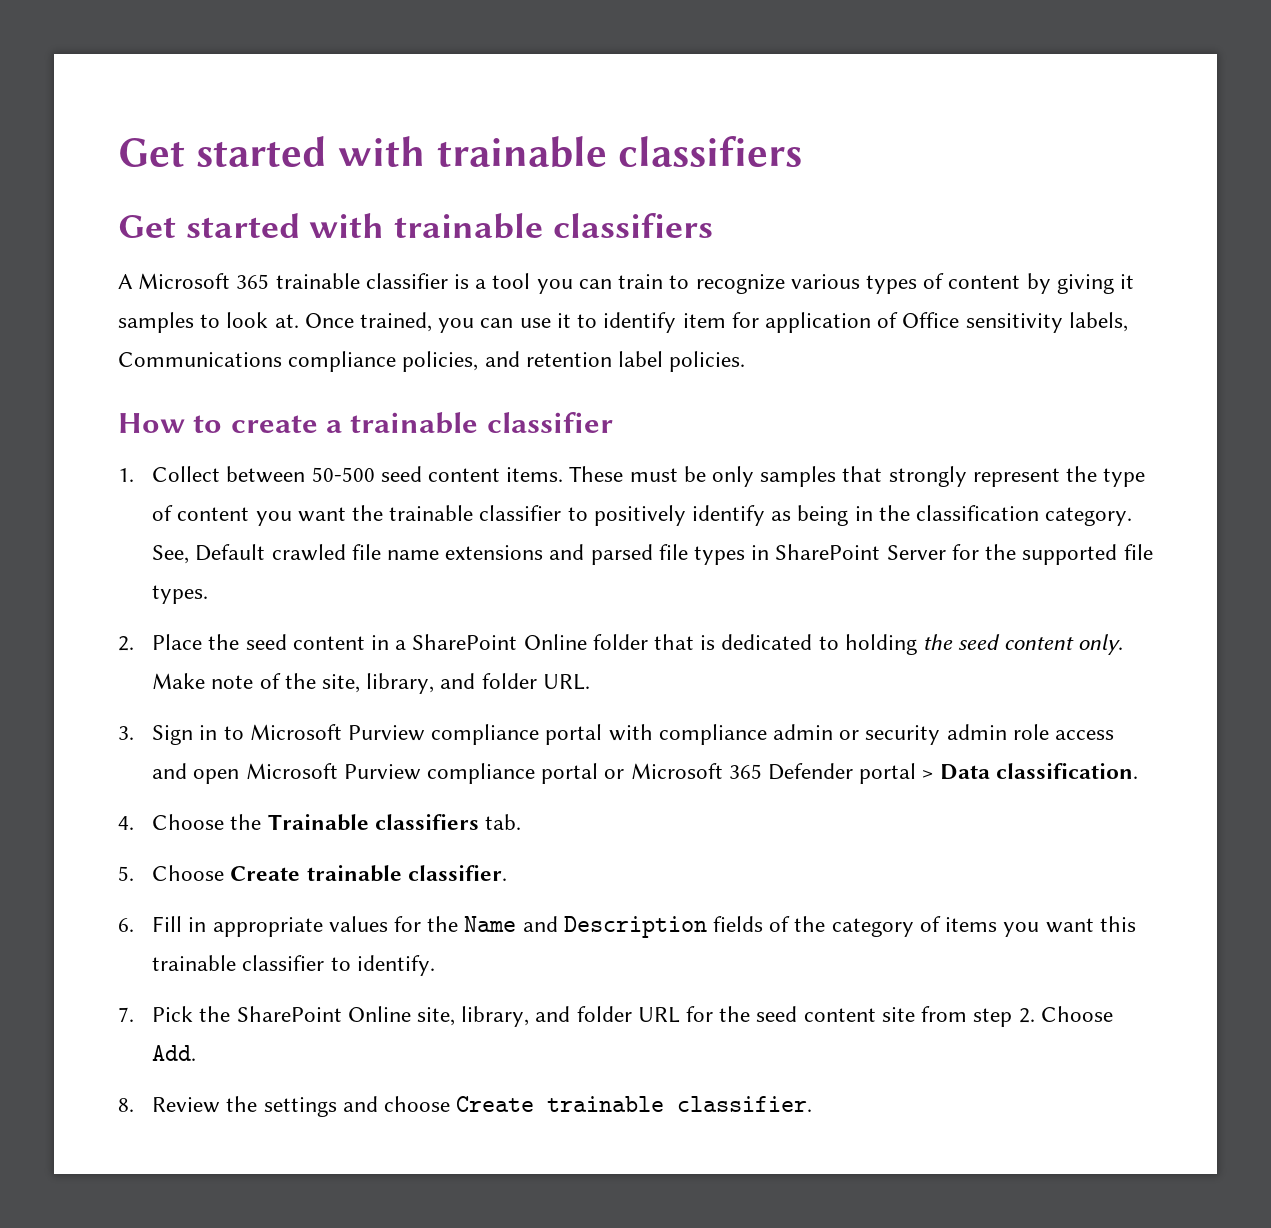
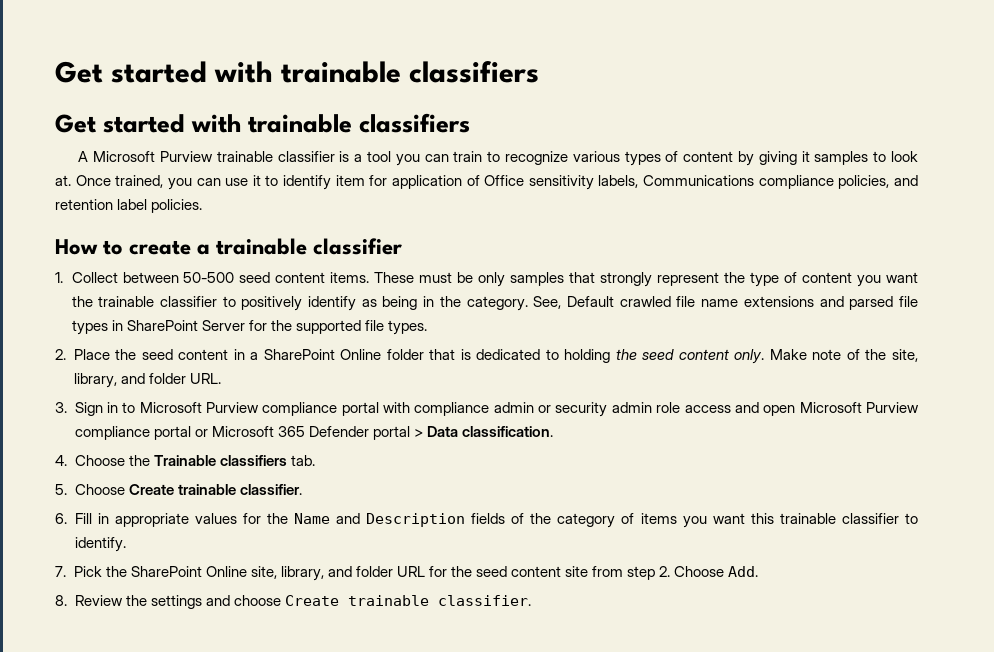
[236,274,270,289] 365 -> [160,151,214,162] Purview
[916,505,1040,521] classification -> (461, 301) none

